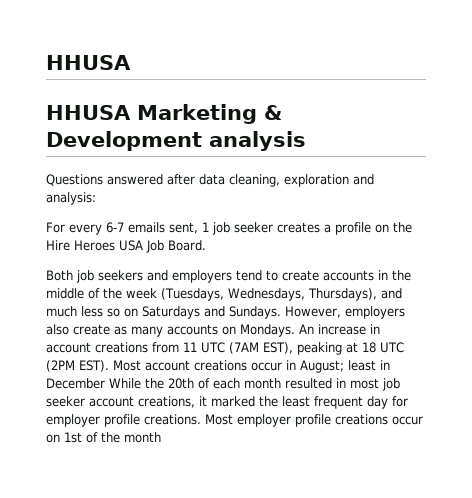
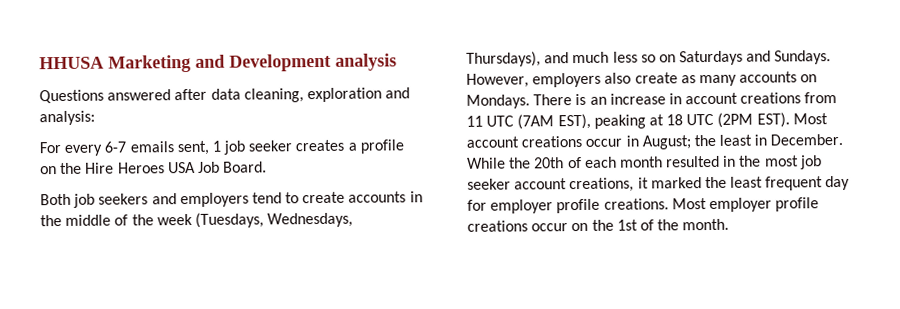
[46,55,131,70] [46,104,282,124] HHUSA // HHUSA Marketing & -> [39,54,225,73] HHUSA Marketing and
[299,324,314,334] An -> [533,93,607,106] There is an
(344, 366) none -> [693,134,716,147] the
[46,378,105,389] December -> [770,133,844,146] December.
(346, 383) none -> [739,155,762,167] the
(60, 438) none -> [591,219,614,231] the
[124,432,161,443] month -> [682,218,730,231] month.

